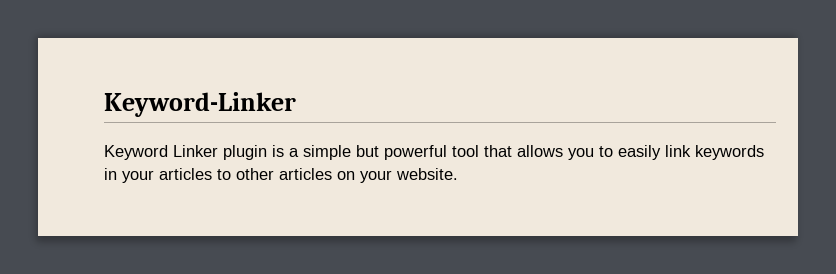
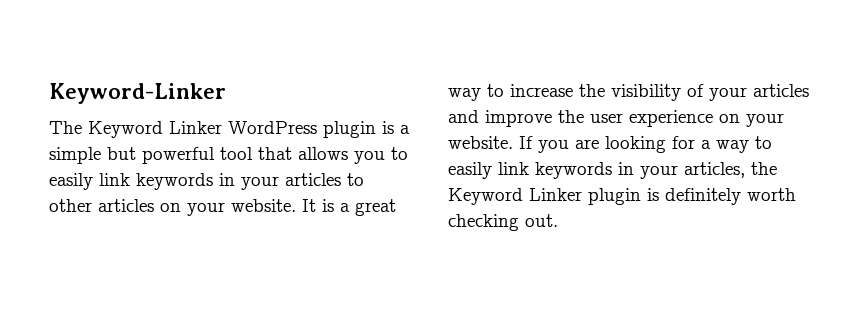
[104,145,218,160] Keyword Linker -> [49,121,317,138] The Keyword Linker WordPress
(458, 174) none -> [302,199,396,216] [448,84,809,101] [448,110,784,127] [448,136,772,153] [448,162,777,179] [448,188,796,205] [448,214,558,231] It is a great way to increase the visibility of your articles and improve the user experience on your website. If you are looking for a way to easily link keywords in your articles, the Keyword Linker plugin is definitely worth checking out.

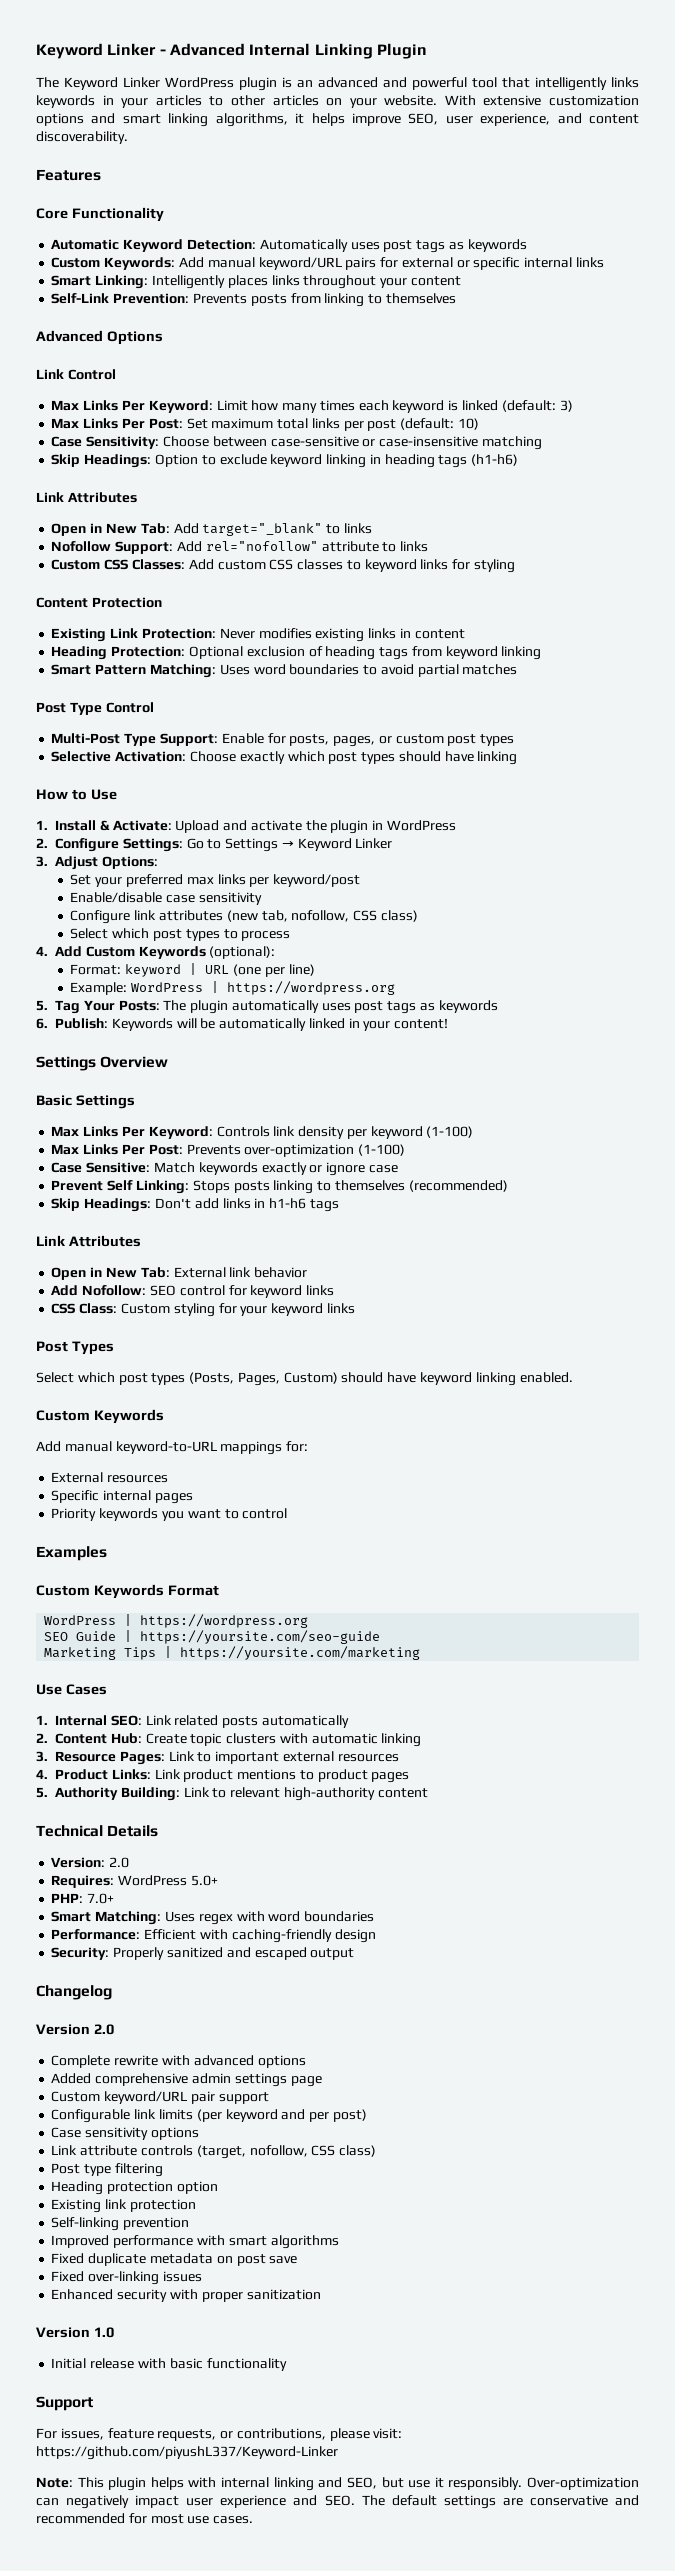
[49,83,226,104] Keyword-Linker -> [36,43,427,59] Keyword Linker - Advanced Internal Linking Plugin
[400,125,410,134] [49,147,408,164] [49,173,130,190] a simple but powerful tool that allows you to easily link -> [297,77,639,91] an advanced and powerful tool that intelligently links
[302,199,396,216] [448,84,809,101] [448,110,784,127] [448,136,772,153] [448,162,777,179] [448,188,796,205] [448,214,558,231] It is a great way to increase the visibility of your articles and improve the user experience on your website. If you are looking for a way to easily link keywords in your articles, the Keyword Linker plugin is definitely worth checking out. -> [444,95,639,106] [36,113,639,127] [36,131,128,144] [36,169,101,181] [36,207,164,222] [51,239,527,253] [51,257,604,270] [51,275,461,289] [51,293,456,307] [36,330,163,345] [36,369,116,380] [51,400,573,413] [51,418,479,431] [51,436,542,450] [51,454,519,468] [36,492,137,503] [51,523,372,536] [51,541,429,554] [51,559,515,573] [36,597,162,608] [51,628,465,642] [51,646,542,660] [51,664,518,678] [36,702,154,715] [51,733,515,747] [51,751,518,765] [36,789,117,800] [36,820,457,834] [36,838,393,852] [36,856,158,870] [70,874,361,887] [70,892,262,905] [70,910,418,924] [70,928,291,941] [36,946,276,959] [70,963,315,977] [70,981,396,995] [36,1000,498,1014] [36,1018,449,1031] [36,1056,169,1071] [36,1095,135,1109] [51,1126,474,1139] [51,1144,406,1157] [51,1162,398,1176] [51,1180,508,1194] [51,1198,339,1212] [36,1235,141,1247] [51,1267,308,1280] [51,1285,335,1298] [51,1303,355,1317] [36,1341,114,1355] [36,1372,573,1386] [36,1409,164,1424] [36,1441,309,1455] [51,1472,169,1483] [51,1490,193,1504] [51,1508,288,1521] [36,1546,107,1561] [36,1584,219,1599] [44,1614,309,1628] [44,1630,381,1644] [44,1646,421,1660] [36,1684,107,1695] [36,1715,349,1728] [36,1733,422,1747] [36,1751,399,1765] [36,1769,410,1783] [36,1787,428,1801] [36,1825,159,1837] [51,1857,130,1868] [51,1875,218,1888] [51,1893,115,1904] [51,1911,375,1925] [51,1929,376,1943] [51,1947,355,1960] [36,1985,112,2000] [36,2024,114,2035] [51,2055,306,2068] [51,2073,322,2087] [51,2091,269,2104] [51,2109,367,2123] [51,2127,199,2140] [51,2145,377,2159] [51,2163,163,2177] [51,2181,218,2195] [51,2199,196,2213] [51,2217,190,2231] [51,2235,339,2249] [51,2253,298,2266] [51,2271,202,2285] [51,2289,321,2302] [36,2327,114,2338] [51,2358,287,2371] [36,2396,93,2411] [36,2428,403,2441] [36,2446,338,2460] [36,2477,640,2491] [36,2495,639,2509] [36,2513,254,2524] With extensive customization options and smart linking algorithms, it helps improve SEO, user experience, and content discoverability. // Features // Core Functionality // Automatic Keyword Detection: Automatically uses post tags as keywords // Custom Keywords: Add manual keyword/URL pairs for external or specific internal links // Smart Linking: Intelligently places links throughout your content // Self-Link Prevention: Prevents posts from linking to themselves // Advanced Options // Link Control // Max Links Per Keyword: Limit how many times each keyword is linked (default: 3) // Max Links Per Post: Set maximum total links per post (default: 10) // Case Sensitivity: Choose between case-sensitive or case-insensitive matching // Skip Headings: Option to exclude keyword linking in heading tags (h1-h6) // Link Attributes // Open in New Tab: Add target="_blank" to links // Nofollow Support: Add rel="nofollow" attribute to links // Custom CSS Classes: Add custom CSS classes to keyword links for styling // Content Protection // Existing Link Protection: Never modifies existing links in content // Heading Protection: Optional exclusion of heading tags from keyword linking // Smart Pattern Matching: Uses word boundaries to avoid partial matches // Post Type Control // Multi-Post Type Support: Enable for posts, pages, or custom post types // Selective Activation: Choose exactly which post types should have linking // How to Use // 1. Install & Activate: Upload and activate the plugin in WordPress // 2. Configure Settings: Go to Settings → Keyword Linker // 3. Adjust Options: // Set your preferred max links per keyword/post // Enable/disable case sensitivity // Configure link attributes (new tab, nofollow, CSS class) // Select which post types to process // 4. Add Custom Keywords (optional): // Format: keyword | URL (one per line) // Example: WordPress | https://wordpress.org // 5. Tag Your Posts: The plugin automatically uses post tags as keywords // 6. Publish: Keywords will be automatically linked in your content! // Settings Overview // Basic Settings // Max Links Per Keyword: Controls link density per keyword (1-100) // Max Links Per Post: Prevents over-optimization (1-100) // Case Sensitive: Match keywords exactly or ignore case // Prevent Self Linking: Stops posts linking to themselves (recommended) // Skip Headings: Don't add links in h1-h6 tags // Link Attributes // Open in New Tab: External link behavior // Add Nofollow: SEO control for keyword links // CSS Class: Custom styling for your keyword links // Post Types // Select which post types (Posts, Pages, Custom) should have keyword linking enabled. // Custom Keywords // Add manual keyword-to-URL mappings for: // External resources // Specific internal pages // Priority keywords you want to control // Examples // Custom Keywords Format // WordPress | https://wordpress.org // SEO Guide | https://yoursite.com/seo-guide // Marketing Tips | https://yoursite.com/marketing // Use Cases // 1. Internal SEO: Link related posts automatically // 2. Content Hub: Create topic clusters with automatic linking // 3. Resource Pages: Link to important external resources // 4. Product Links: Link product mentions to product pages // 5. Authority Building: Link to relevant high-authority content // Technical Details // Version: 2.0 // Requires: WordPress 5.0+ // PHP: 7.0+ // Smart Matching: Uses regex with word boundaries // Performance: Efficient with caching-friendly design // Security: Properly sanitized and escaped output // Changelog // Version 2.0 // Complete rewrite with advanced options // Added comprehensive admin settings page // Custom keyword/URL pair support // Configurable link limits (per keyword and per post) // Case sensitivity options // Link attribute controls (target, nofollow, CSS class) // Post type filtering // Heading protection option // Existing link protection // Self-linking prevention // Improved performance with smart algorithms // Fixed duplicate metadata on post save // Fixed over-linking issues // Enhanced security with proper sanitization // Version 1.0 // Initial release with basic functionality // Support // For issues, feature requests, or contributions, please visit: https://github.com/piyushL337/Keyword-Linker // Note: This plugin helps with internal linking and SEO, but use it responsibly. Over-optimization can negatively impact user experience and SEO. The default settings are conservative and recommended for most use cases.

